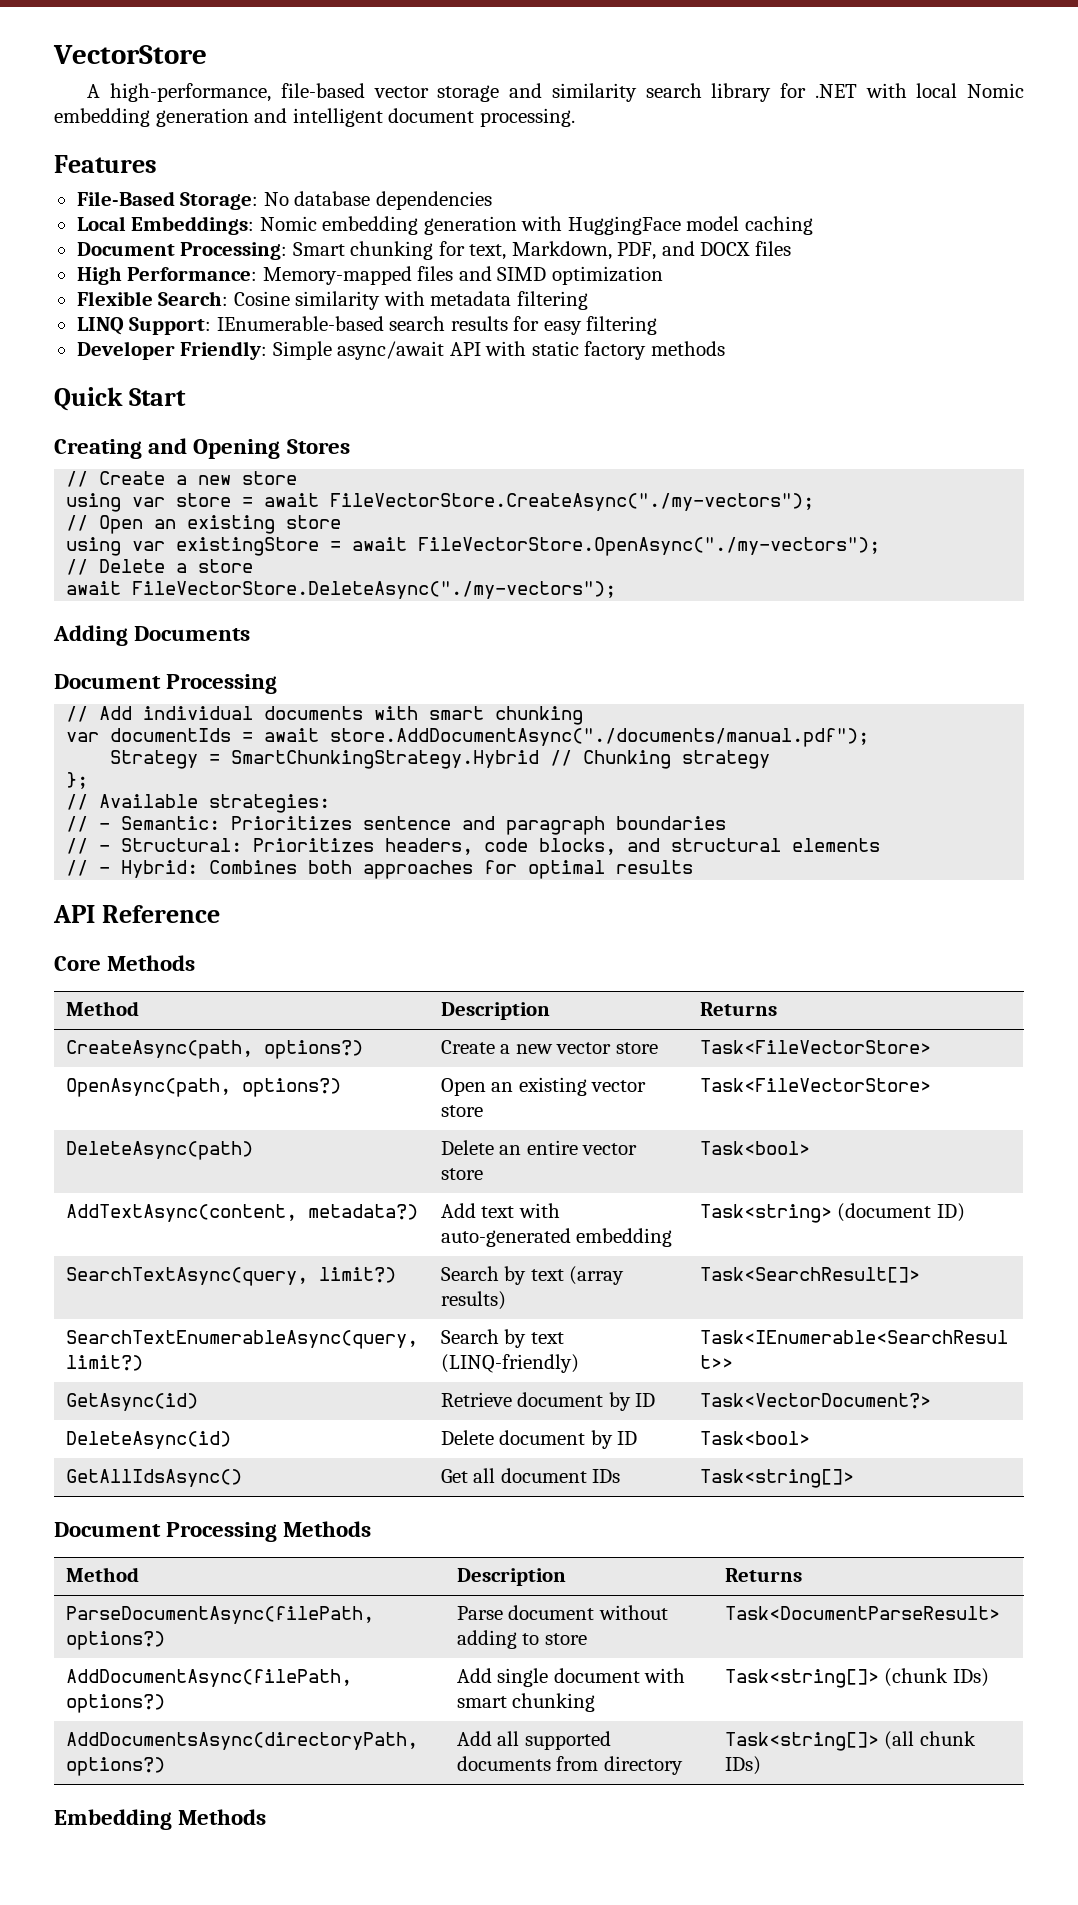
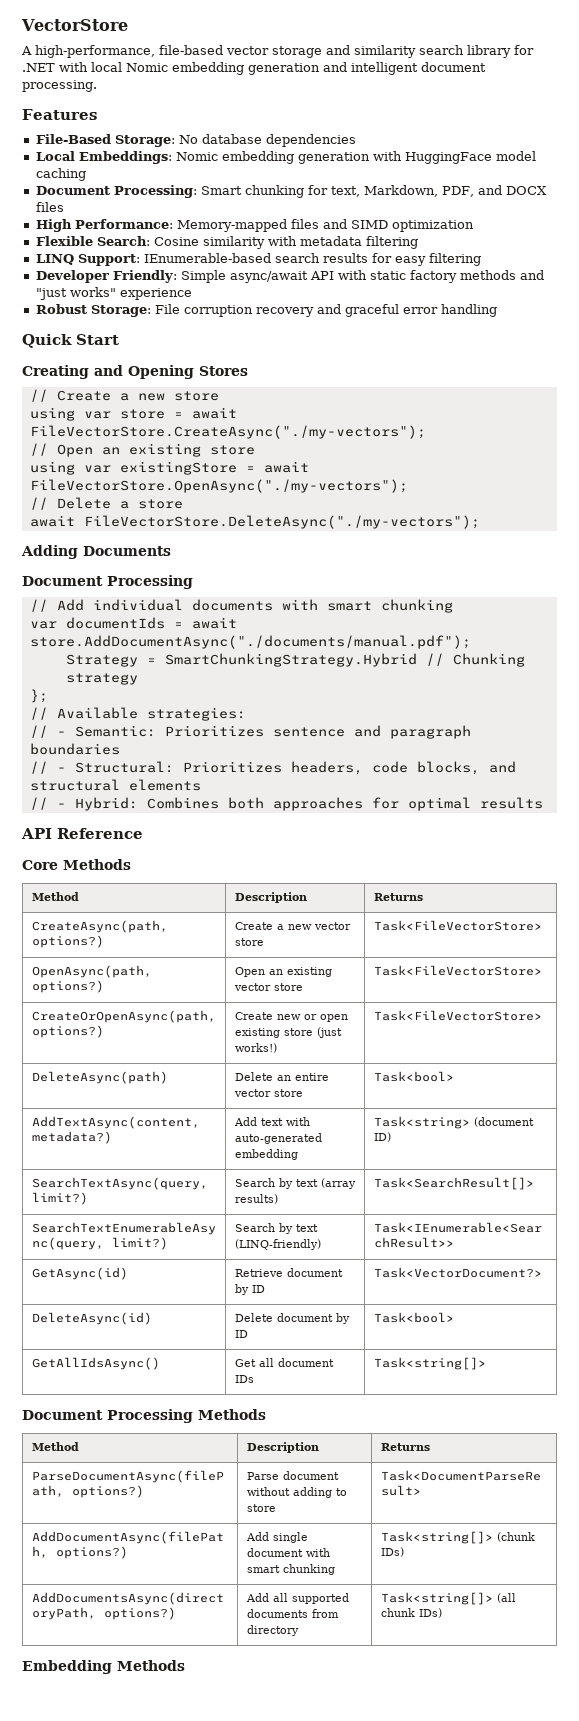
(725, 348) none -> [519,270,544,280] [35,287,192,300] [35,304,497,317] and "just works" experience // Robust Storage: File corruption recovery and graceful error handling
(931, 1085) none -> [31,1010,216,1023] [31,1025,104,1038] [234,1012,348,1022] [234,1027,342,1038] [234,1043,277,1053] [373,1010,542,1021] // CreateOrOpenAsync(path, options?) | Create new or open existing store (just works!) | Task<FileVectorStore>

